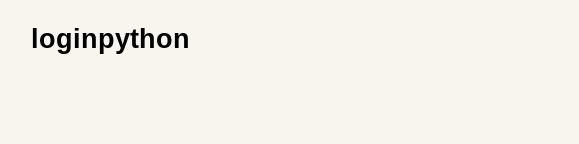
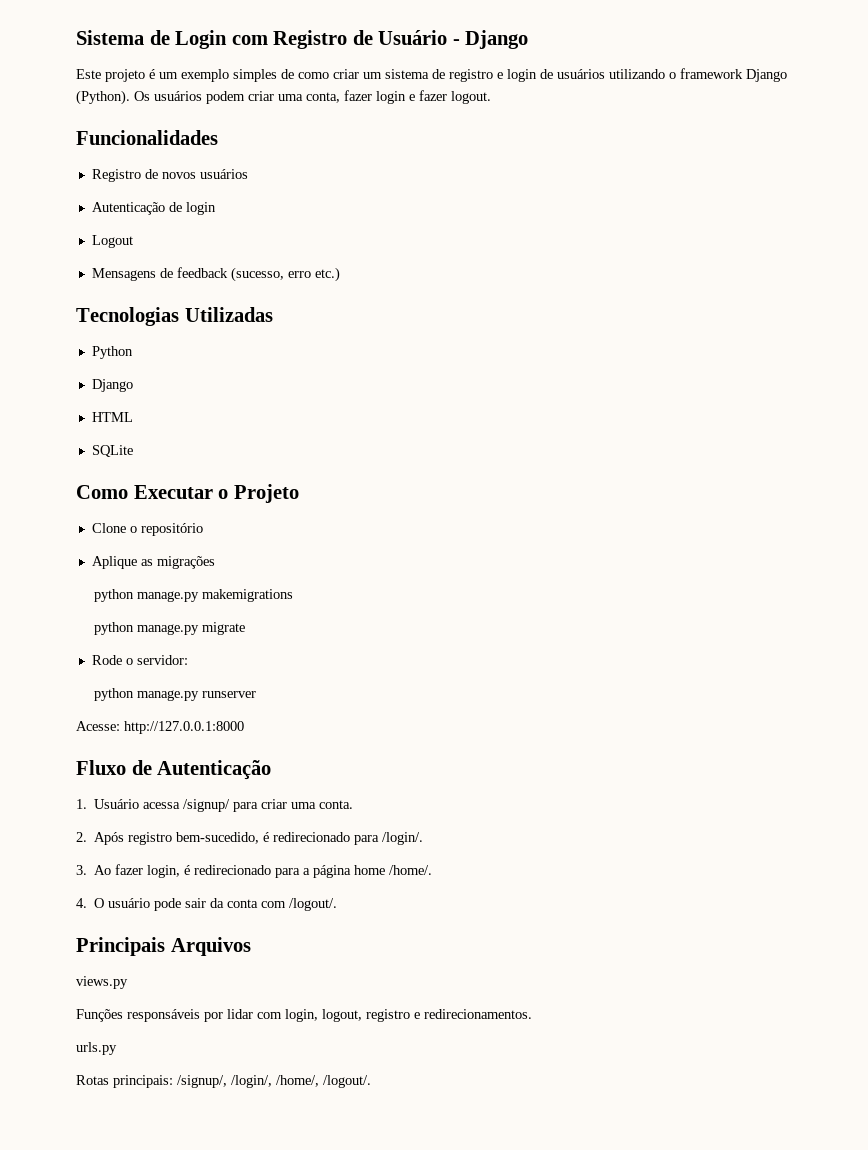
[31,28,190,54] loginpython -> [76,30,529,49] [76,68,787,82] [76,90,491,105] [76,130,218,145] [91,169,248,182] [91,202,216,215] [91,235,133,248] [91,267,340,282] [76,307,273,326] [91,346,133,359] [91,379,133,392] [91,412,133,422] [91,445,133,457] [76,484,299,503] [91,523,203,536] [91,556,215,569] [93,589,293,602] [93,622,245,635] [91,655,188,665] [93,688,256,701] [76,721,244,734] [76,760,272,780] [76,799,354,812] [76,832,424,845] [76,864,433,878] [76,898,338,911] [76,937,251,956] [76,976,128,989] [76,1009,532,1022] [76,1042,117,1055] [76,1075,371,1088] Sistema de Login com Registro de Usuário - Django // Este projeto é um exemplo simples de como criar um sistema de registro e login de usuários utilizando o framework Django (Python). Os usuários podem criar uma conta, fazer login e fazer logout. // Funcionalidades // Registro de novos usuários // Autenticação de login // Logout // Mensagens de feedback (sucesso, erro etc.) // Tecnologias Utilizadas // Python // Django // HTML // SQLite // Como Executar o Projeto // Clone o repositório // Aplique as migrações // python manage.py makemigrations // python manage.py migrate // Rode o servidor: // python manage.py runserver // Acesse: http://127.0.0.1:8000 // Fluxo de Autenticação // 1. Usuário acessa /signup/ para criar uma conta. // 2. Após registro bem-sucedido, é redirecionado para /login/. // 3. Ao fazer login, é redirecionado para a página home /home/. // 4. O usuário pode sair da conta com /logout/. // Principais Arquivos // views.py // Funções responsáveis por lidar com login, logout, registro e redirecionamentos. // urls.py // Rotas principais: /signup/, /login/, /home/, /logout/.

